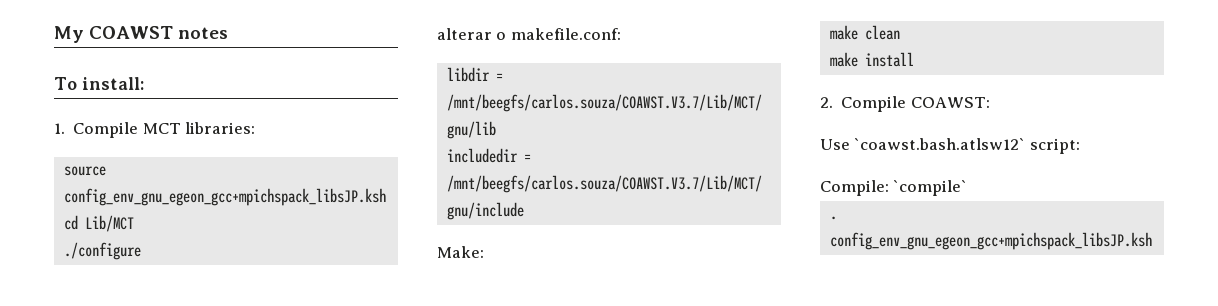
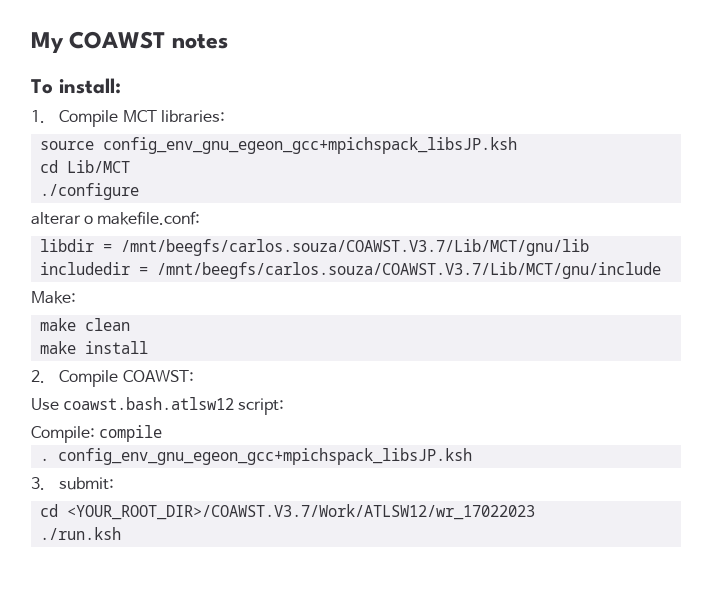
[854,138,1026,150] `coawst.bash.atlsw12` -> [63,397,235,410] coawst.bash.atlsw12
[893,180,968,196] `compile` -> [99,425,163,442] compile
(1152, 241) none -> [31,477,115,490] [40,504,536,520] [40,527,122,540] // 3. submit: // cd <YOUR_ROOT_DIR>/COAWST.V3.7/Work/ATLSW12/wr_17022023 // ./run.ksh

